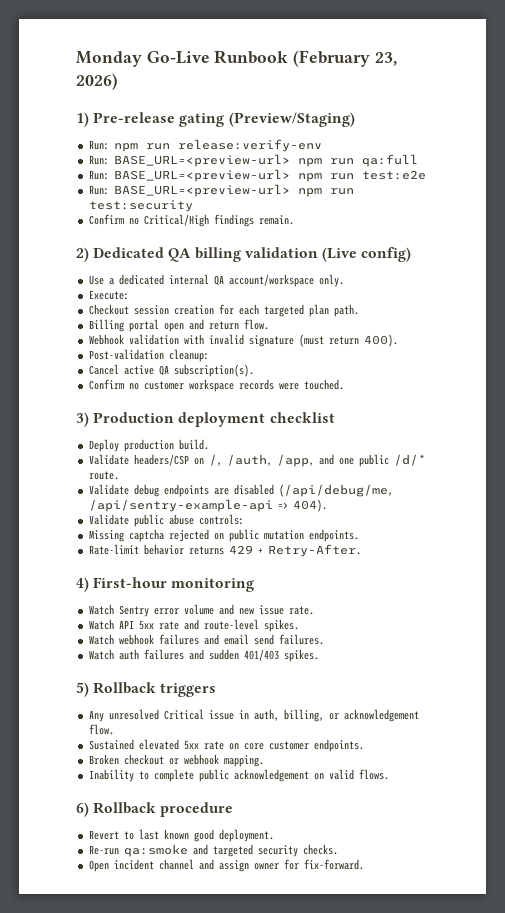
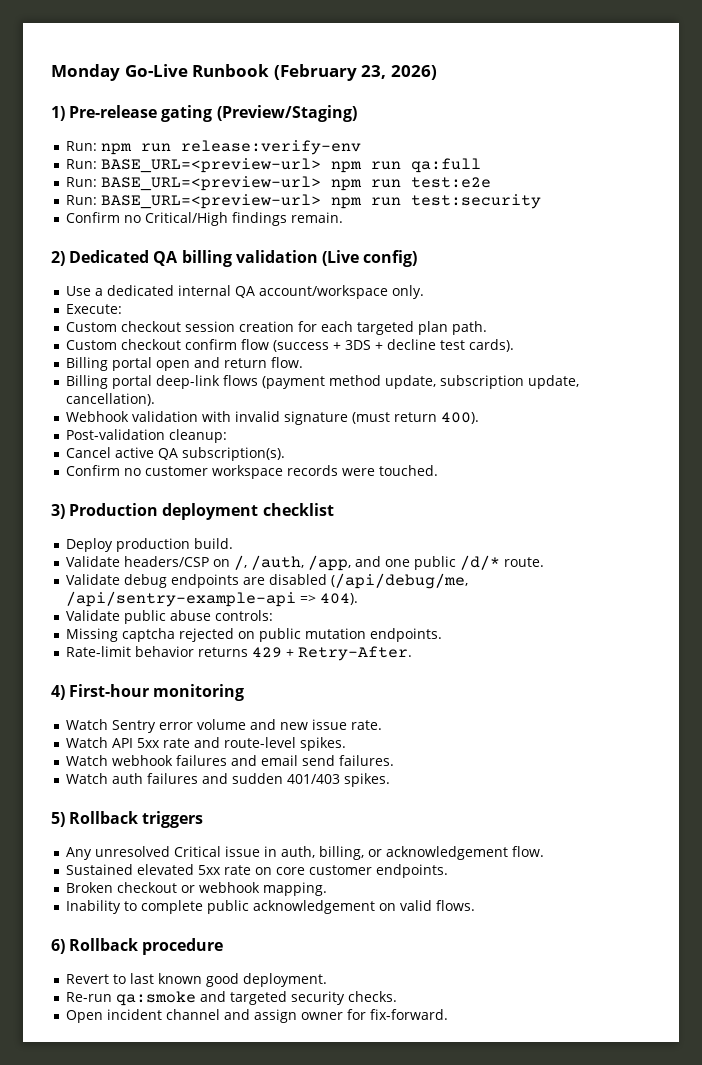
[88,304,129,315] Checkout -> [65,321,181,332] Custom checkout
(359, 310) none -> [65,339,514,352] // Custom checkout confirm flow (success + 3DS + decline test cards).
(269, 324) none -> [65,375,579,389] [65,393,155,406] // Billing portal deep-link flows (payment method update, subscription update, cancellation).

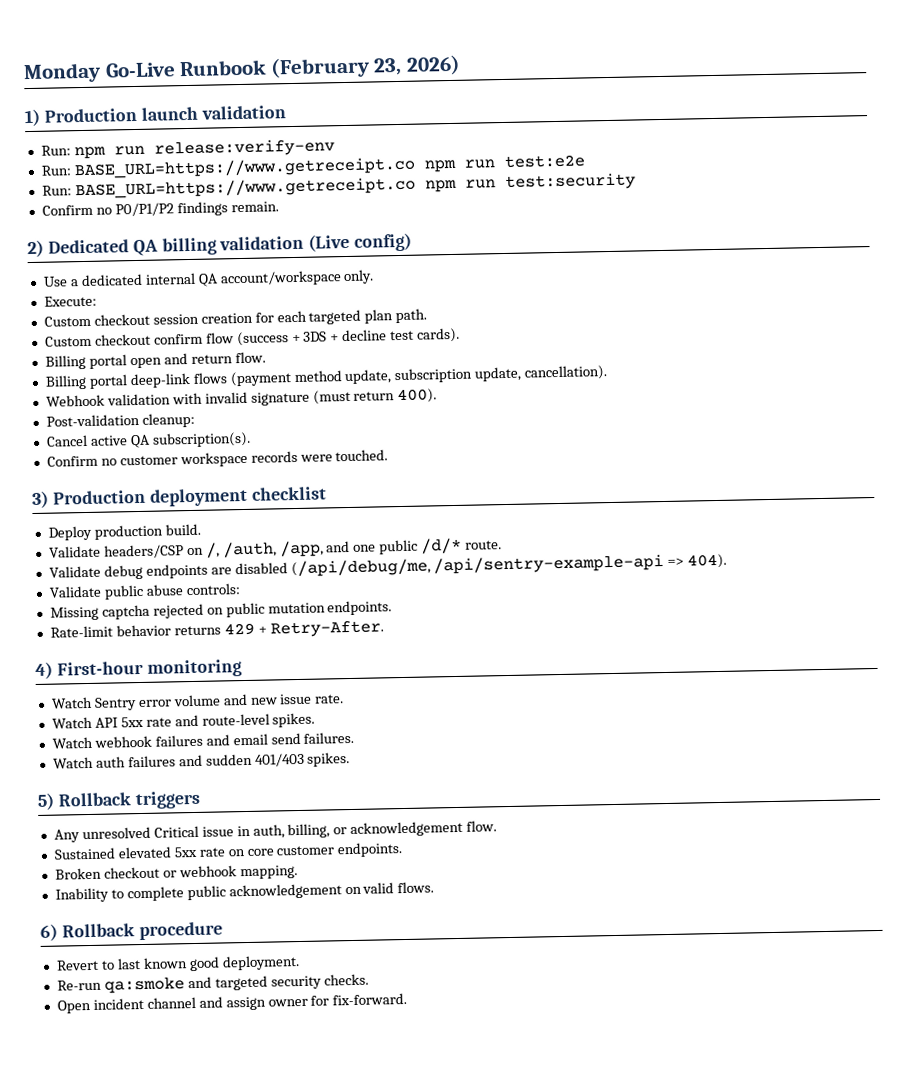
[69,105,357,122] Pre-release gating (Preview/Staging) -> [43,105,286,123] Production launch validation
[100,158,481,173] [65,176,321,191] BASE_URL=<preview-url> npm run qa:full // Run: BASE_URL=<preview-url> -> [73,156,416,180] BASE_URL=https://www.getreceipt.co
[100,194,321,209] BASE_URL=<preview-url> -> [74,176,416,200] BASE_URL=https://www.getreceipt.co
[144,212,228,226] Critical/High -> [114,202,174,217] P0/P1/P2

